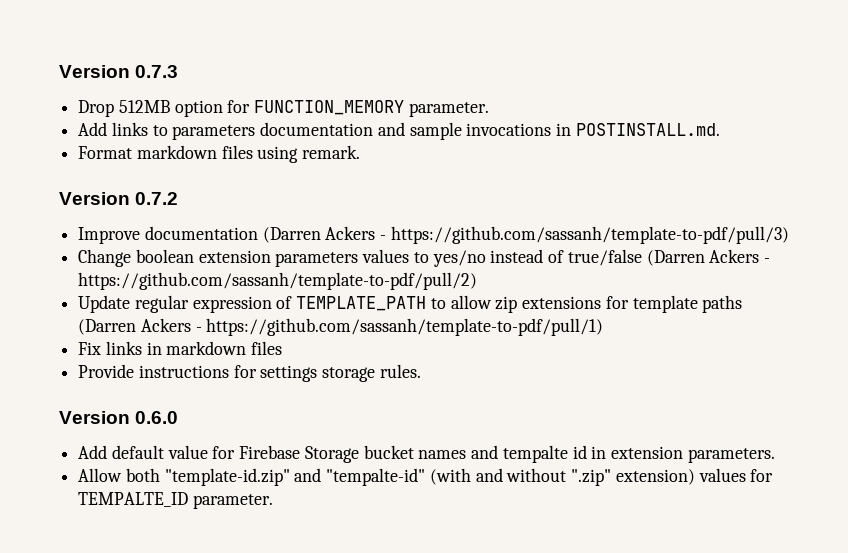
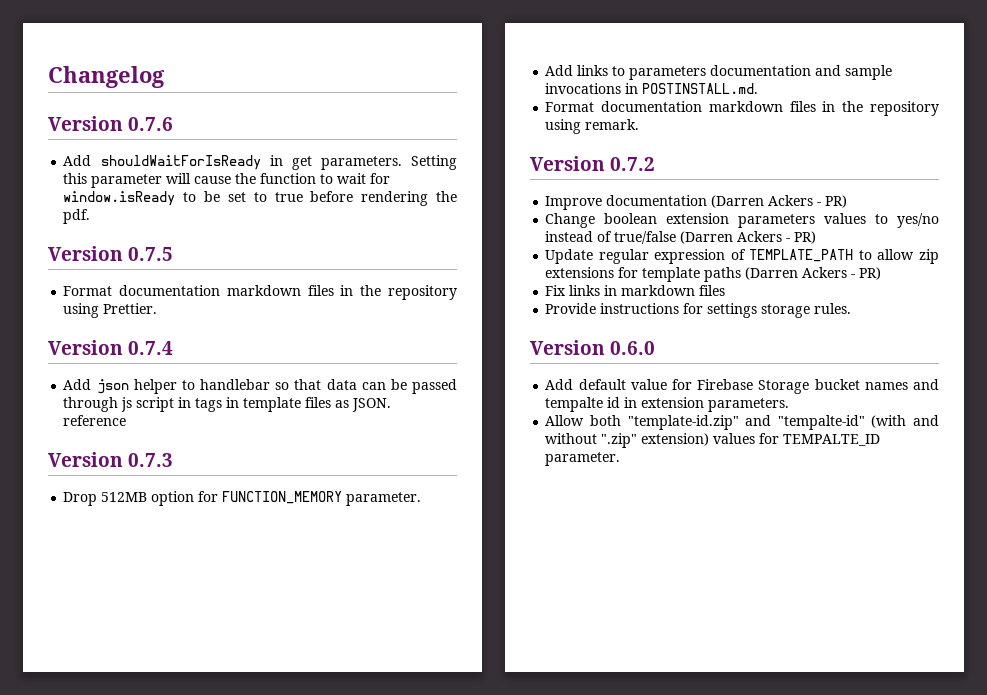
(59, 71) none -> [48,66,165,88] [48,116,174,131] [63,155,457,170] [63,173,391,188] [63,191,457,206] [63,209,91,224] [48,246,174,261] [63,285,457,300] [63,303,158,318] [48,340,174,355] [63,379,458,394] [63,397,392,412] [63,415,127,426] Changelog // Version 0.7.6 // Add shouldWaitForIsReady in get parameters. Setting this parameter will cause the function to wait for window.isReady to be set to true before rendering the pdf. // Version 0.7.5 // Format documentation markdown files in the repository using Prettier. // Version 0.7.4 // Add json helper to handlebar so that data can be passed through js script in tags in template files as JSON. reference //
[136,145,253,159] markdown files -> [601,101,939,116] documentation markdown files in the repository
[390,226,789,244] https://github.com/sassanh/template-to-pdf/pull/3) -> [825,195,848,208] PR)
[78,272,478,290] https://github.com/sassanh/template-to-pdf/pull/2) -> [794,231,817,244] PR)
[206,318,604,336] https://github.com/sassanh/template-to-pdf/pull/1) -> [859,267,882,280] PR)

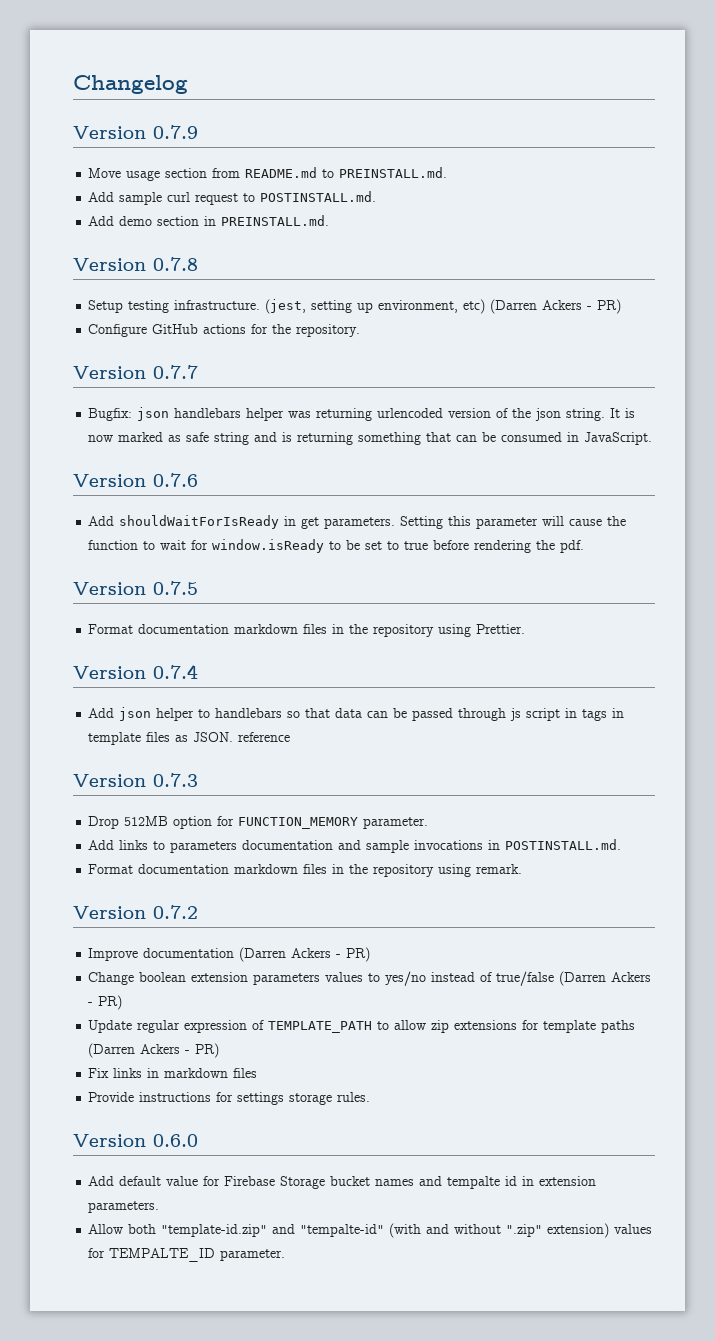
(165, 77) none -> [73,125,198,139] [88,167,448,181] [88,191,377,205] [88,215,330,226] [73,257,198,271] [88,299,622,314] [88,324,361,337] [73,365,198,379] [88,407,636,421] [88,432,653,445] // Version 0.7.9 // Move usage section from README.md to PREINSTALL.md. // Add sample curl request to POSTINSTALL.md. // Add demo section in PREINSTALL.md. // Version 0.7.8 // Setup testing infrastructure. (jest, setting up environment, etc) (Darren Ackers - PR) // Configure GitHub actions for the repository. // Version 0.7.7 // Bugfix: json handlebars helper was returning urlencoded version of the json string. It is now marked as safe string and is returning something that can be consumed in JavaScript.
[200,379,271,390] handlebar -> [215,708,283,718] handlebars

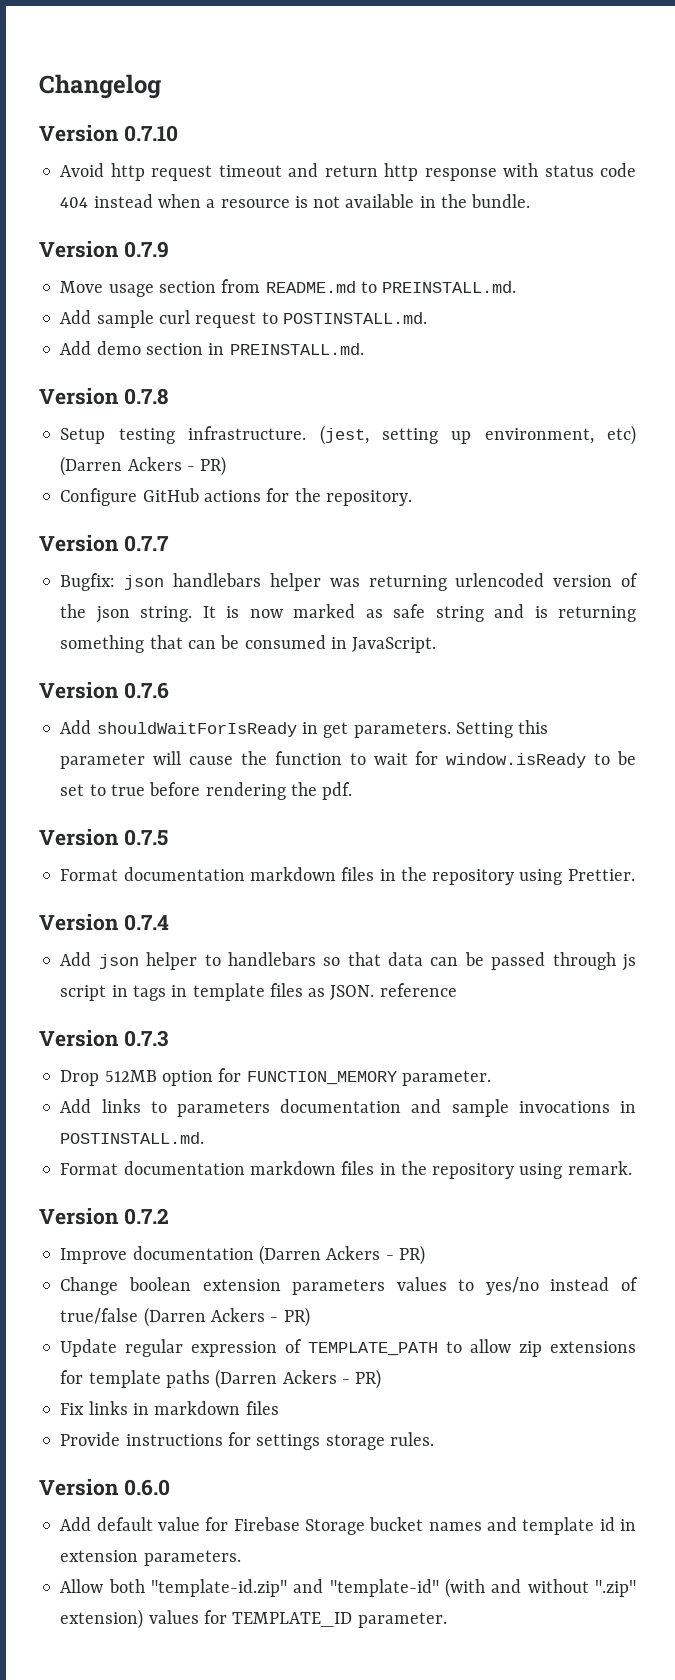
(188, 84) none -> [39,125,178,142] [60,163,636,181] [60,194,531,208] // Version 0.7.10 // Avoid http request timeout and return http response with status code 404 instead when a resource is not available in the bundle.
[447,1176,501,1189] tempalte -> [522,1517,595,1535] template
[300,1224,385,1237] "tempalte-id" -> [329,1579,439,1597] "template-id"
[109,1248,216,1262] TEMPALTE_ID -> [232,1612,353,1627] TEMPLATE_ID

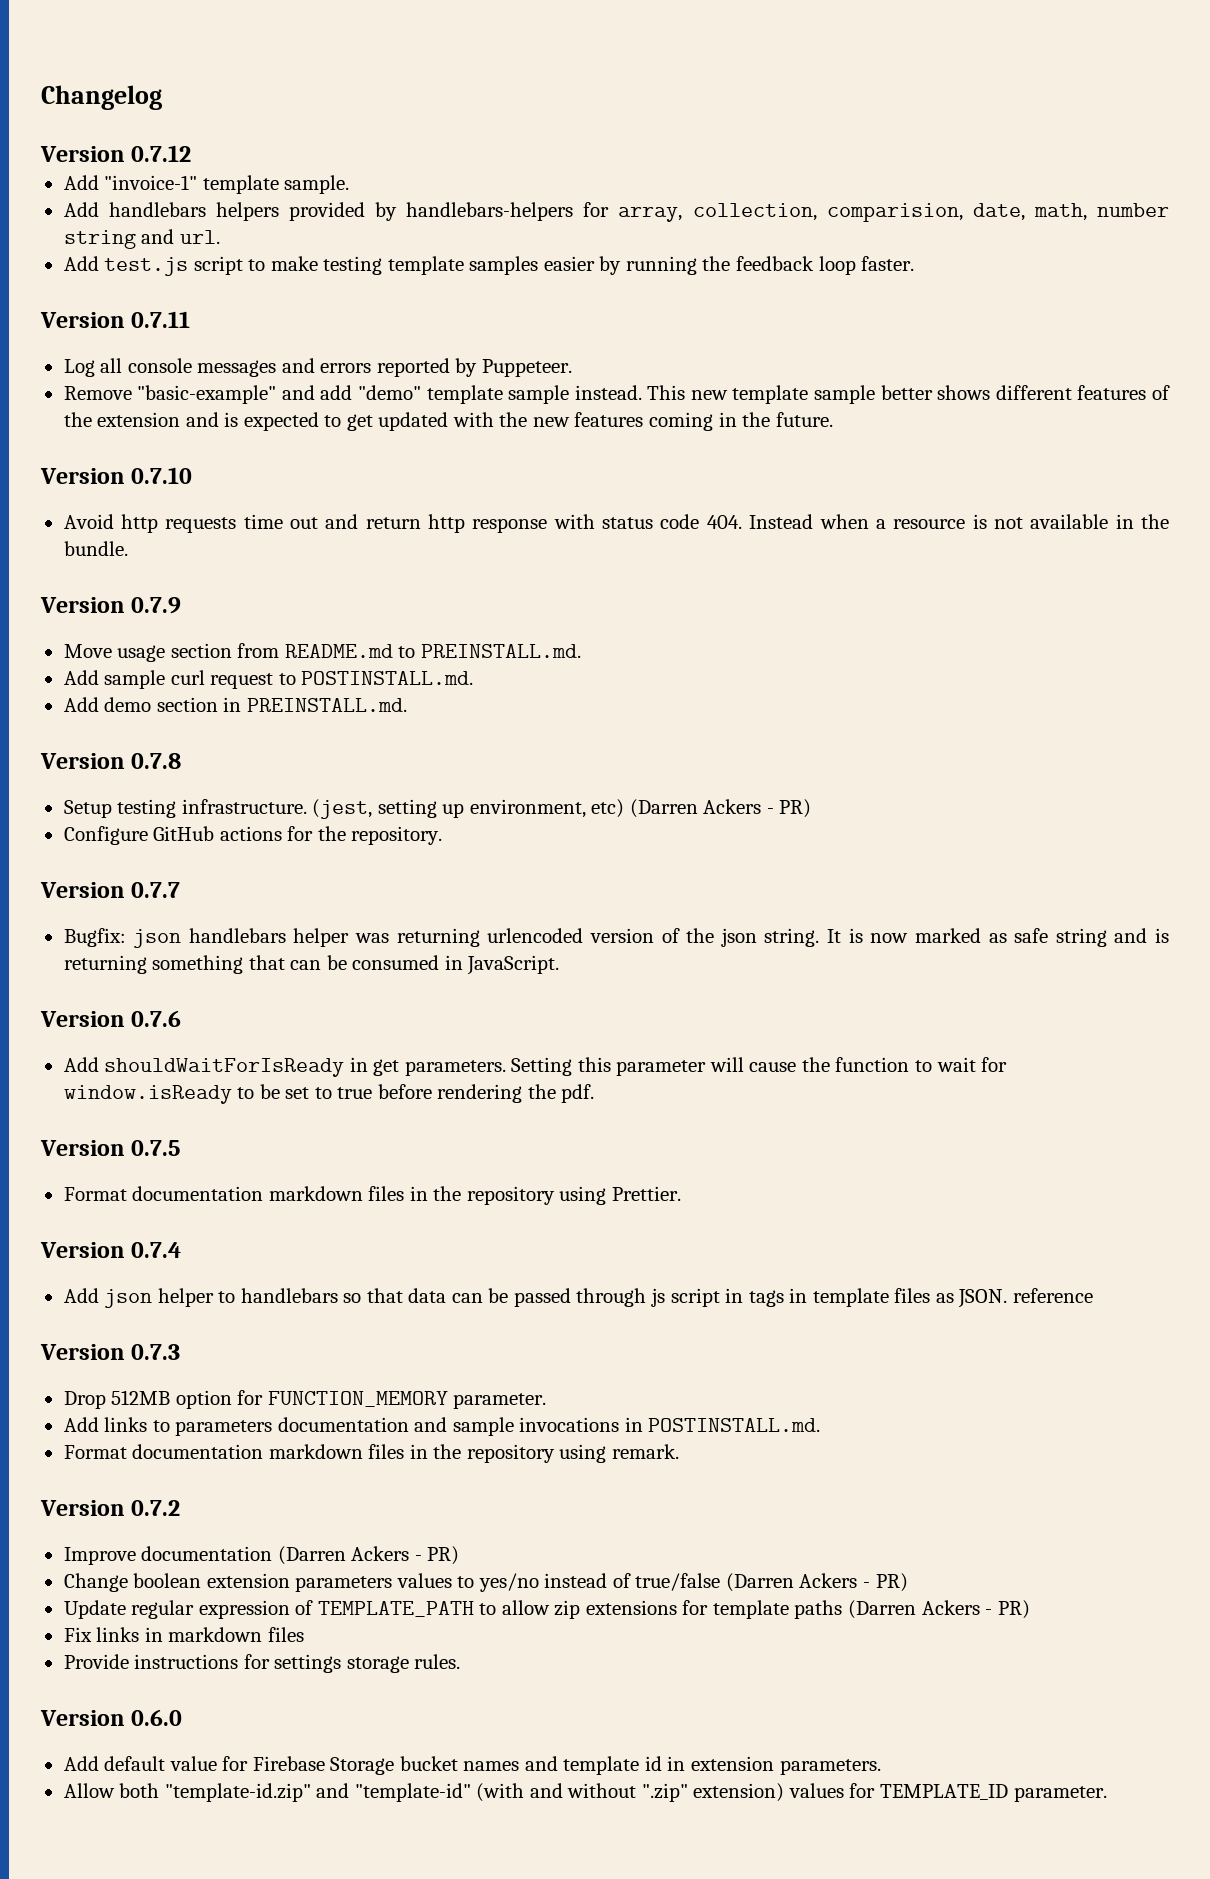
(161, 86) none -> [40,145,192,162] [63,175,350,194] [63,202,1169,222] [63,229,220,249] [63,256,915,276] [40,311,191,328] [63,358,572,377] [63,385,1171,404] [63,412,833,431] // Version 0.7.12 // Add "invoice-1" template sample. // Add handlebars helpers provided by handlebars-helpers for array, collection, comparision, date, math, number string and url. // Add test.js script to make testing template samples easier by running the feedback loop faster. // Version 0.7.11 // Log all console messages and errors reported by Puppeteer. // Remove "basic-example" and add "demo" template sample instead. This new template sample better shows different features of the extension and is expected to get updated with the new features coming in the future.
[151,165,282,181] request timeout -> [165,514,318,533] requests time out
[60,194,153,208] 404 instead -> [706,514,814,529] 404. Instead

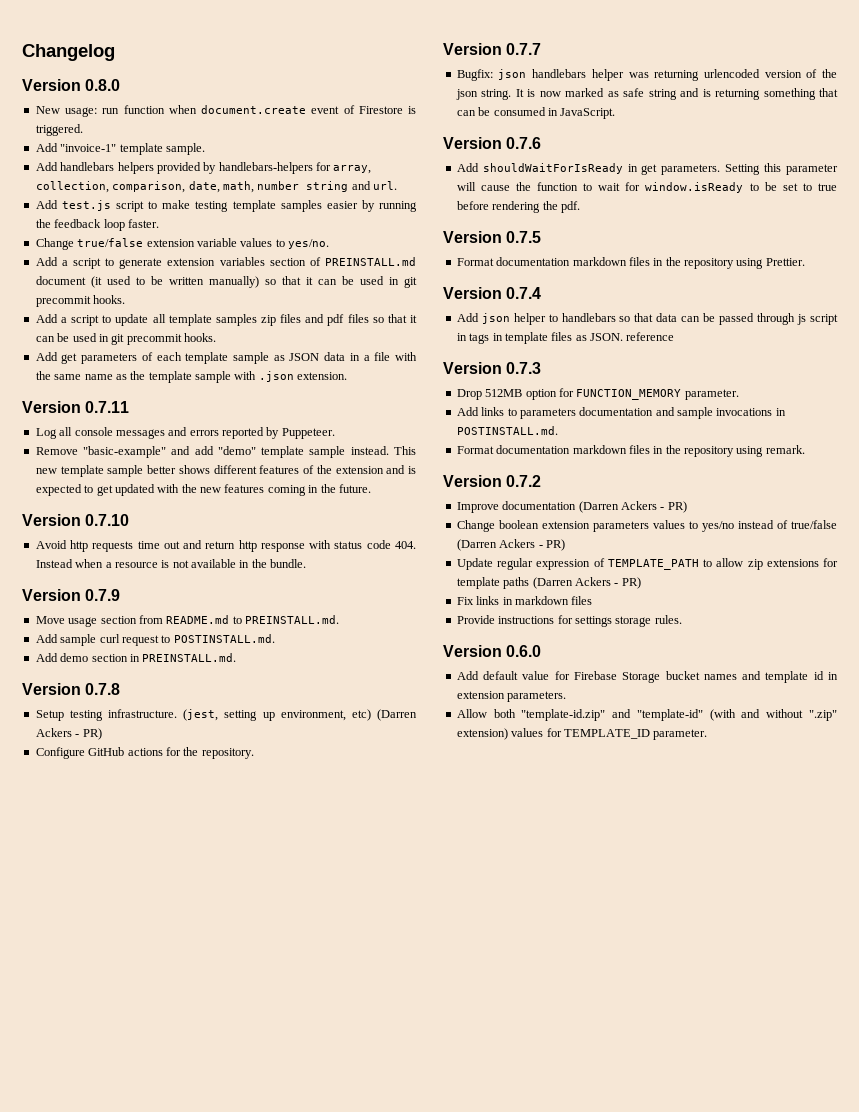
[131,145,192,162] 0.7.12 -> [85,79,121,91] [35,105,416,117] [35,124,83,136] 0.8.0 // New usage: run function when document.create event of Firestore is triggered.
[826,203,963,222] comparision, -> [112,181,186,193] comparison,
(915, 263) none -> [35,238,329,250] [35,257,416,269] [35,276,418,288] [35,295,126,307] [35,314,417,326] [35,333,216,345] [35,352,417,364] [35,371,348,383] // Change true/false extension variable values to yes/no. // Add a script to generate extension variables section of PREINSTALL.md document (it used to be written manually) so that it can be used in git precommit hooks. // Add a script to update all template samples zip files and pdf files so that it can be used in git precommit hooks. // Add get parameters of each template sample as JSON data in a file with the same name as the template sample with .json extension.

